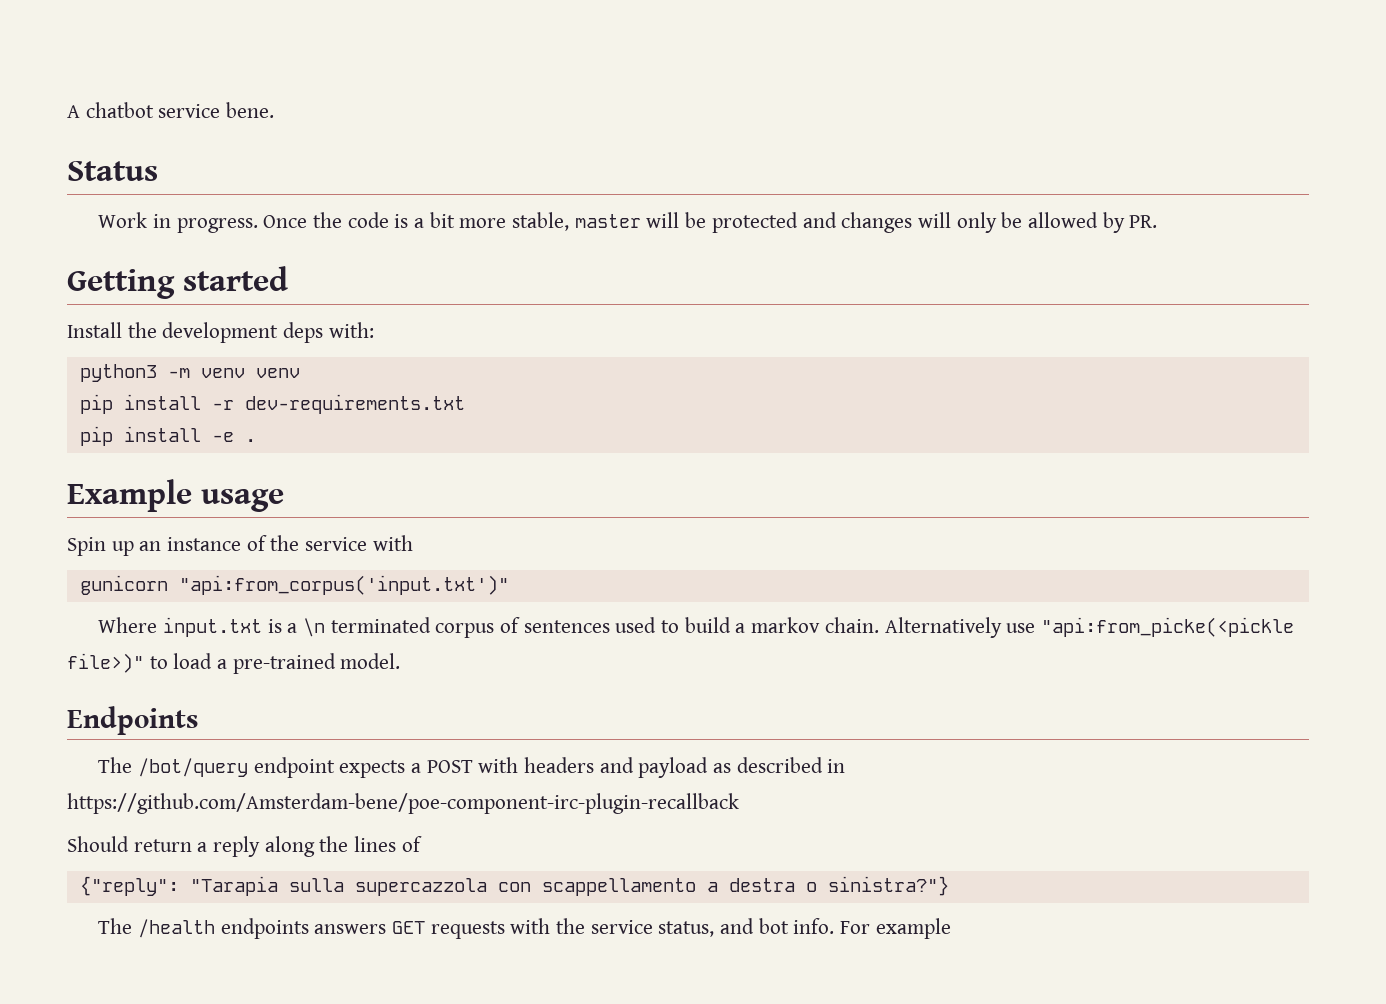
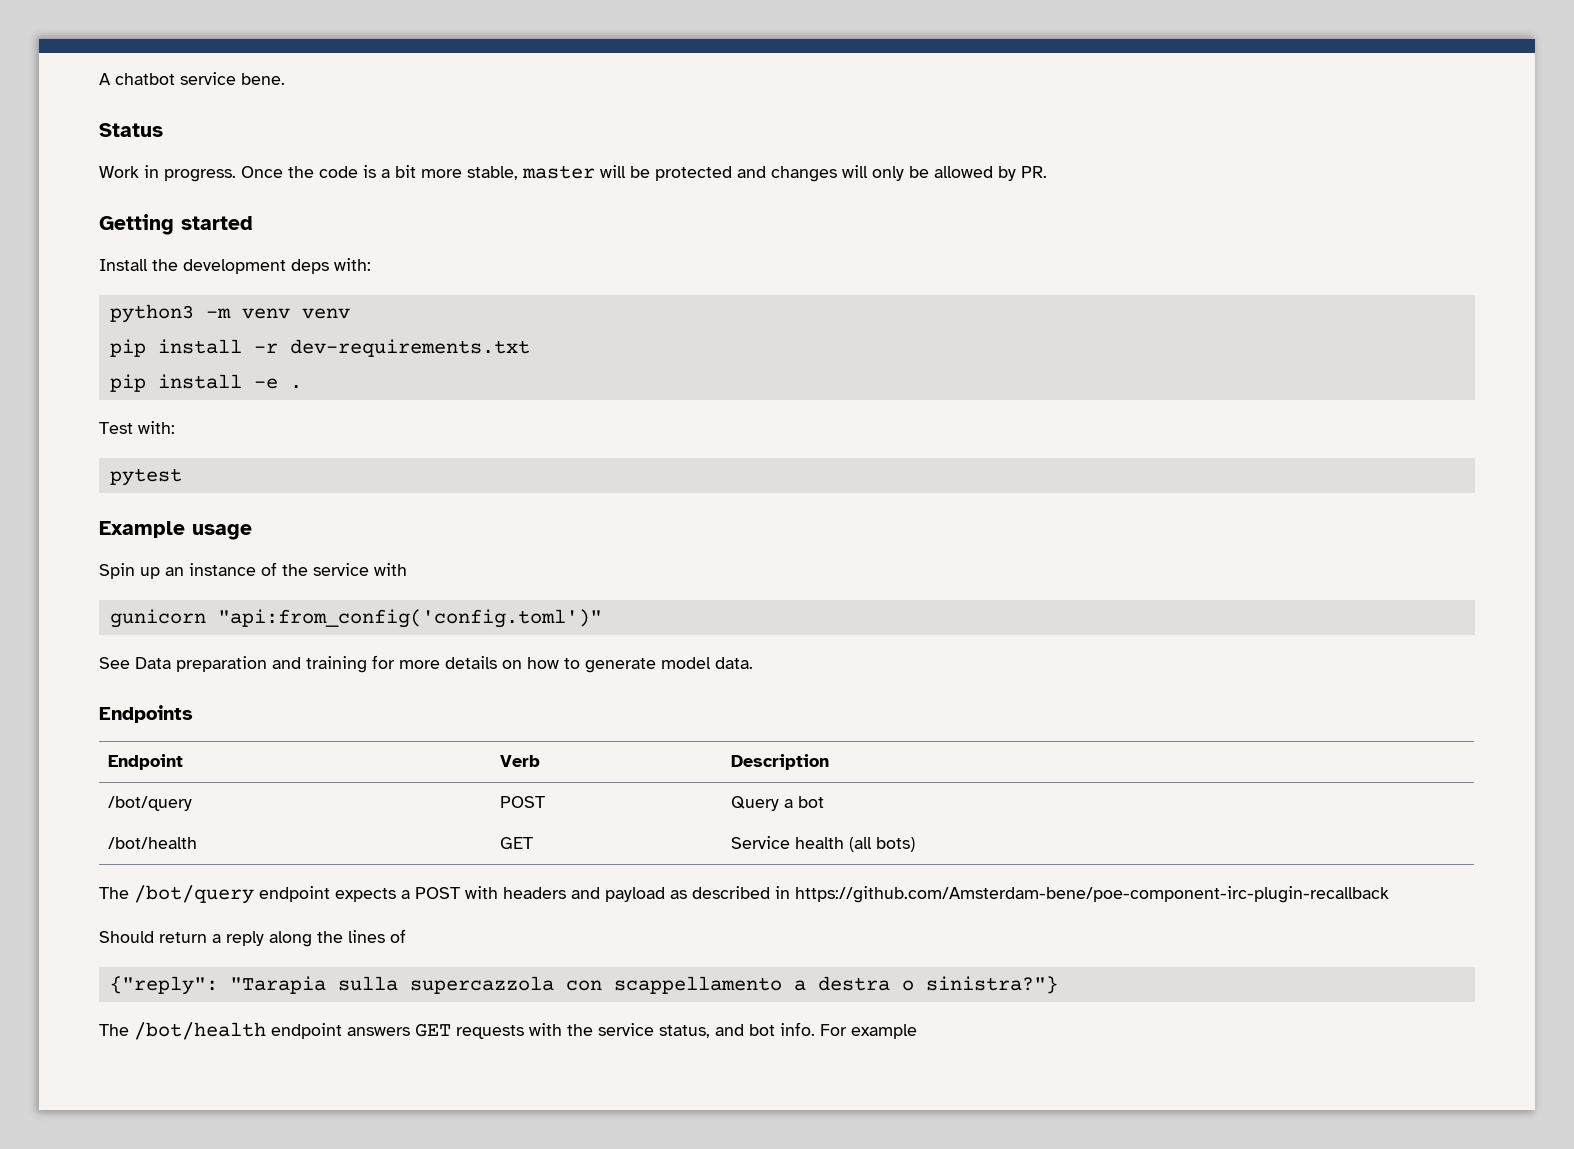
(256, 440) none -> [99,421,175,434] [109,468,182,486] // Test with: // pytest
[178,575,509,595] [98,617,1294,638] [67,653,401,674] [67,706,198,735] "api:from_corpus('input.txt')" // Where input.txt is a \n terminated corpus of sentences used to build a markov chain. Alternatively use "api:from_picke(<pickle file>)" to load a pre-trained model. // Endpoints -> [217,609,602,628] [99,655,753,673] [99,705,193,723] [107,754,183,770] [499,755,540,767] [730,754,829,770] [107,796,192,811] [499,796,545,808] [730,796,824,811] [107,837,197,849] [499,837,533,849] [730,836,915,852] "api:from_config('config.toml')" // See Data preparation and training for more details on how to generate model data. // Endpoints // Endpoint | Verb | Description // /bot/query | POST | Query a bot // /bot/health | GET | Service health (all bots)
[138,918,309,939] /health endpoints -> [134,1022,342,1040] /bot/health endpoint

